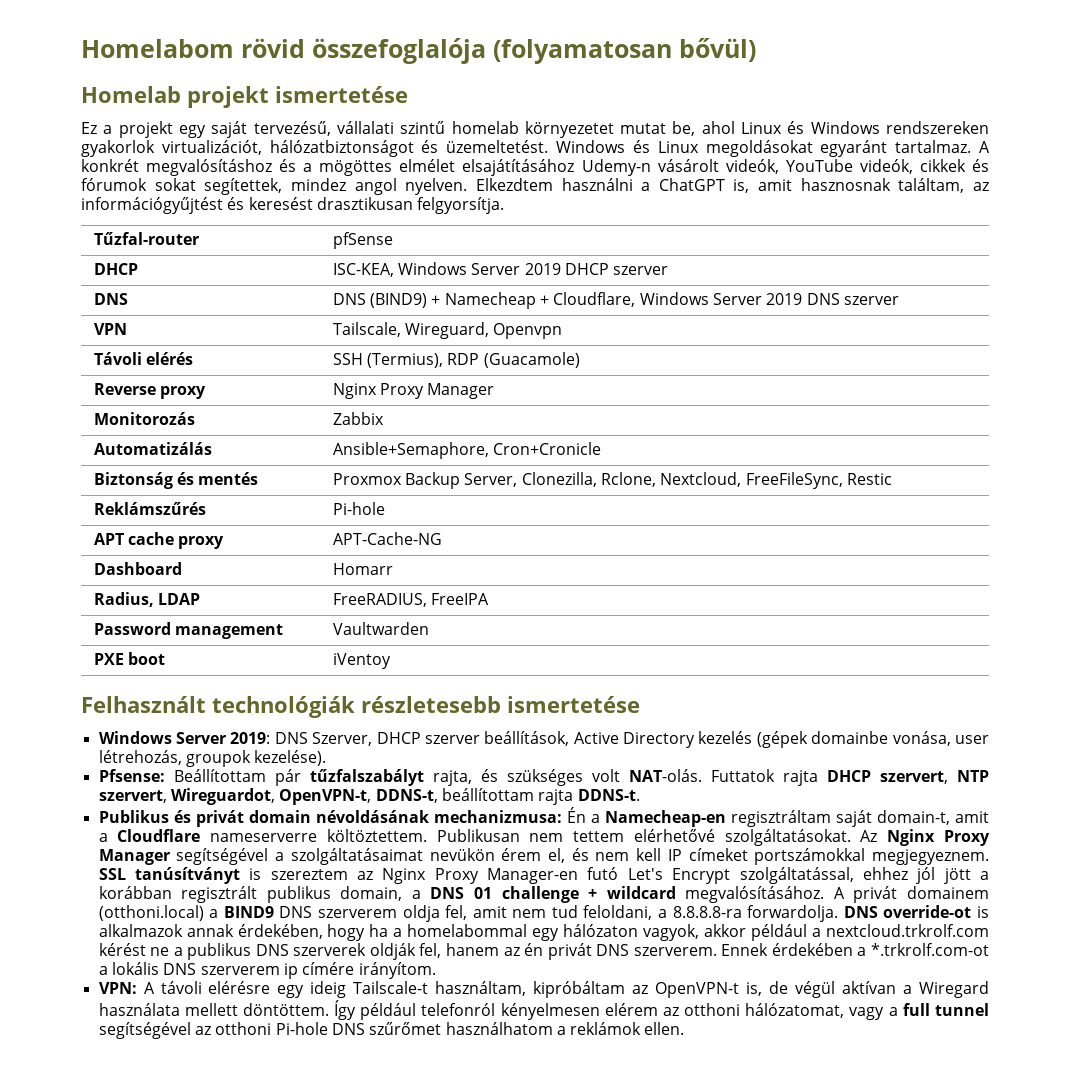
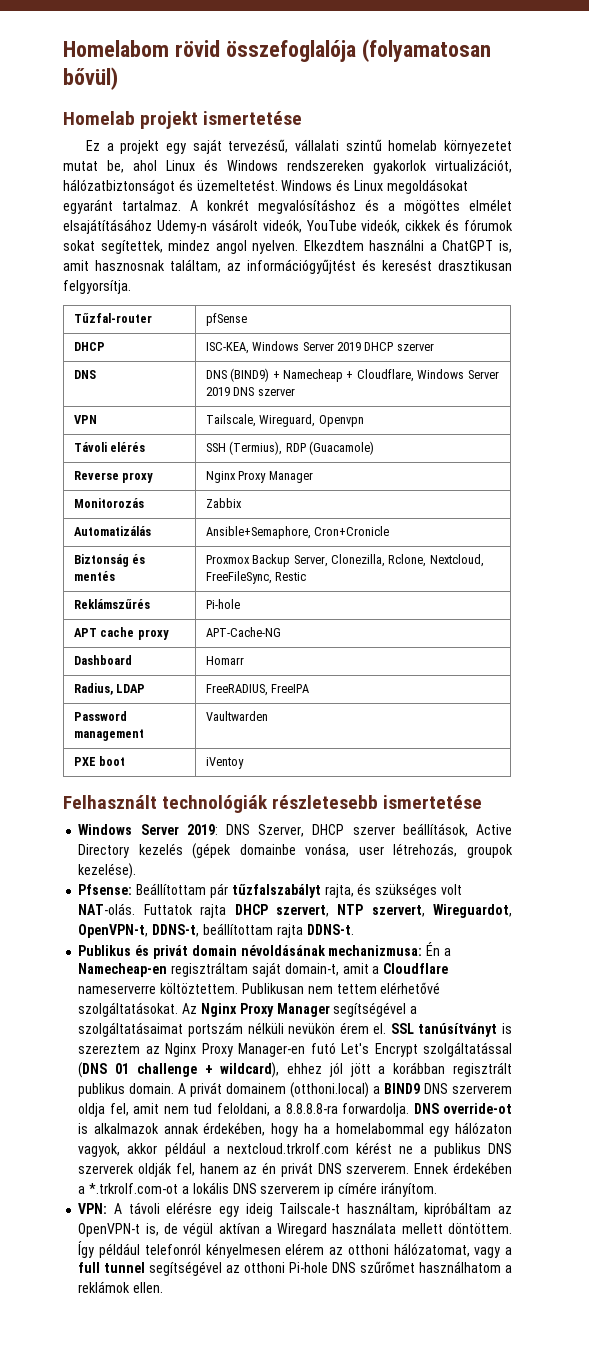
[429,848,990,865] nevükön érem el, és nem kell IP címeket portszámokkal megjegyeznem. -> [187,1022,387,1037] portszám nélküli nevükön érem el.
[739,867,854,884] szolgáltatással, -> [422,1042,512,1057] [78,1062,280,1078] szolgáltatással (DNS 01 challenge + wildcard),
[340,886,825,903] domain, a DNS 01 challenge + wildcard megvalósításához. -> [129,1083,175,1094] domain.

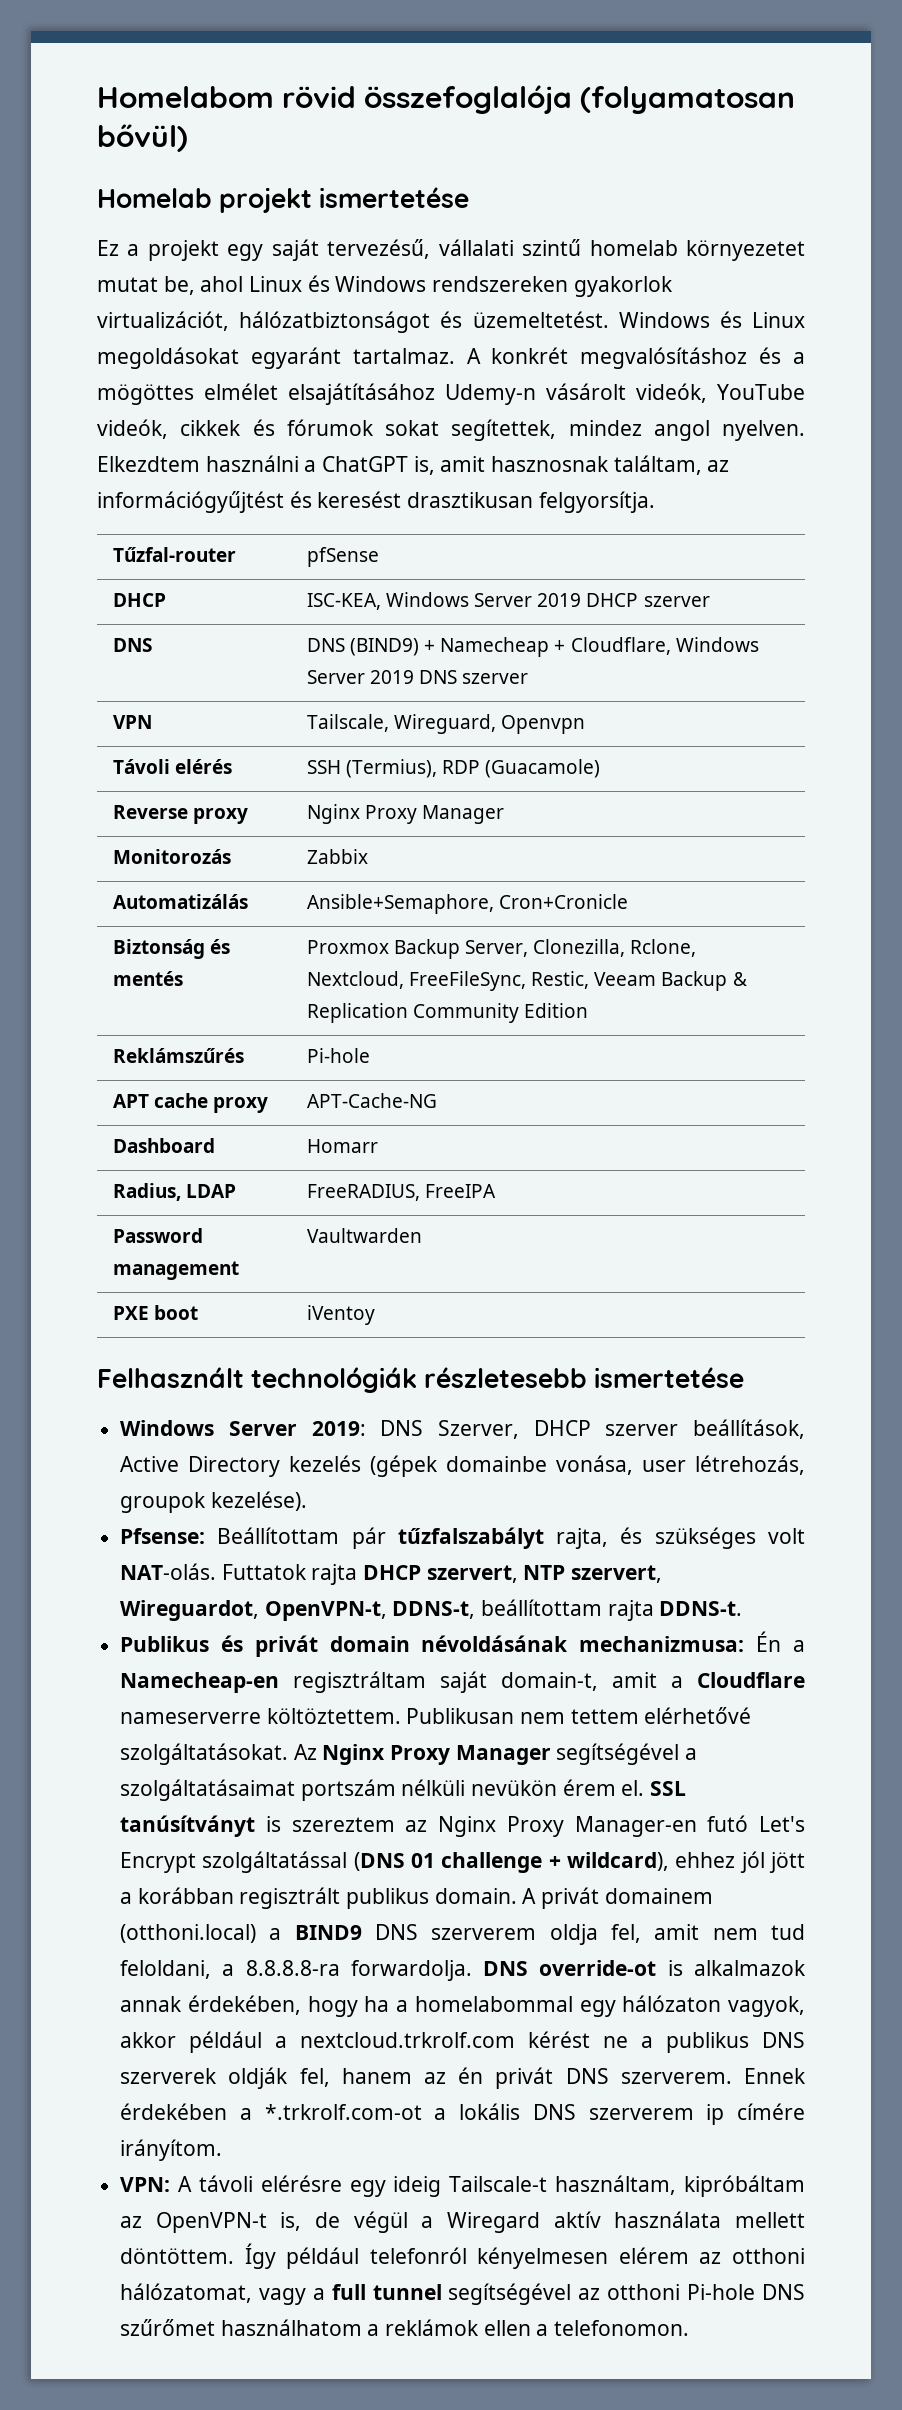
[275,572,307,581] Restic -> [531,971,747,991] [306,1003,589,1023] Restic, Veeam Backup & Replication Community Edition
[218,1223,260,1234] aktívan -> (408, 2222) none
(328, 1230) none -> [553,2211,601,2228] aktív
[133,1282,164,1293] ellen. -> [483,2320,690,2336] ellen a telefonomon.

